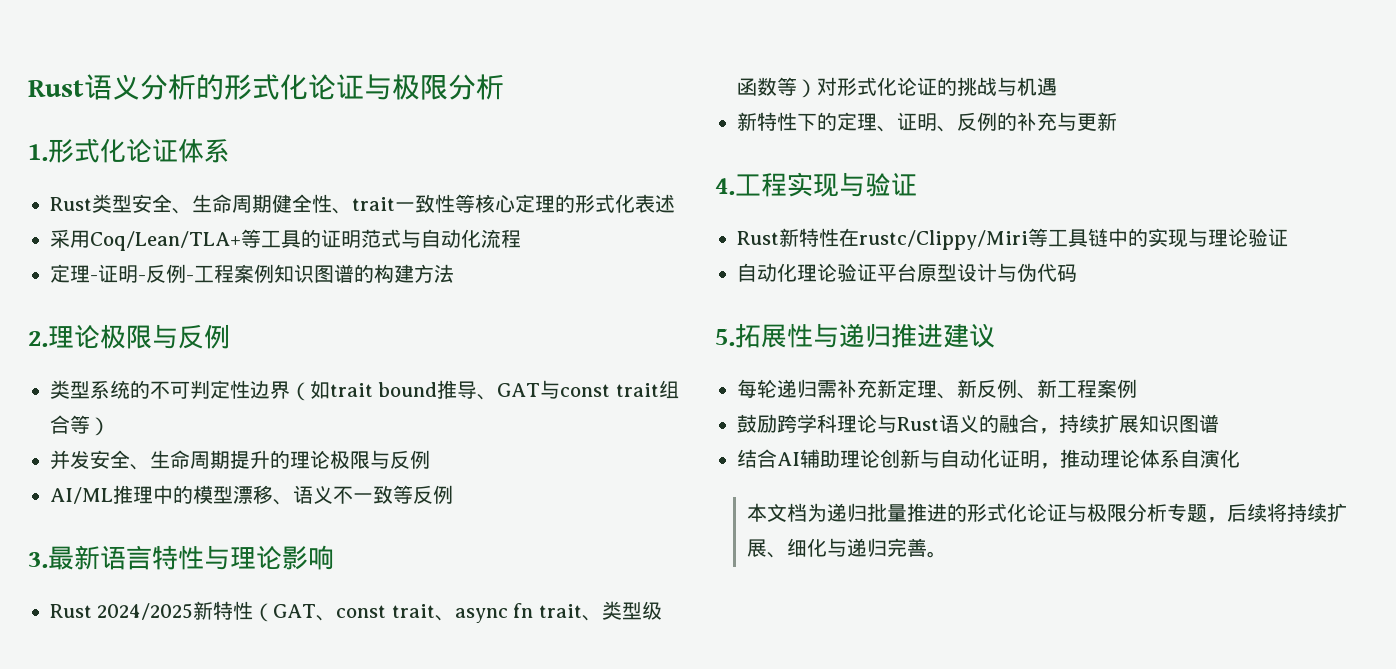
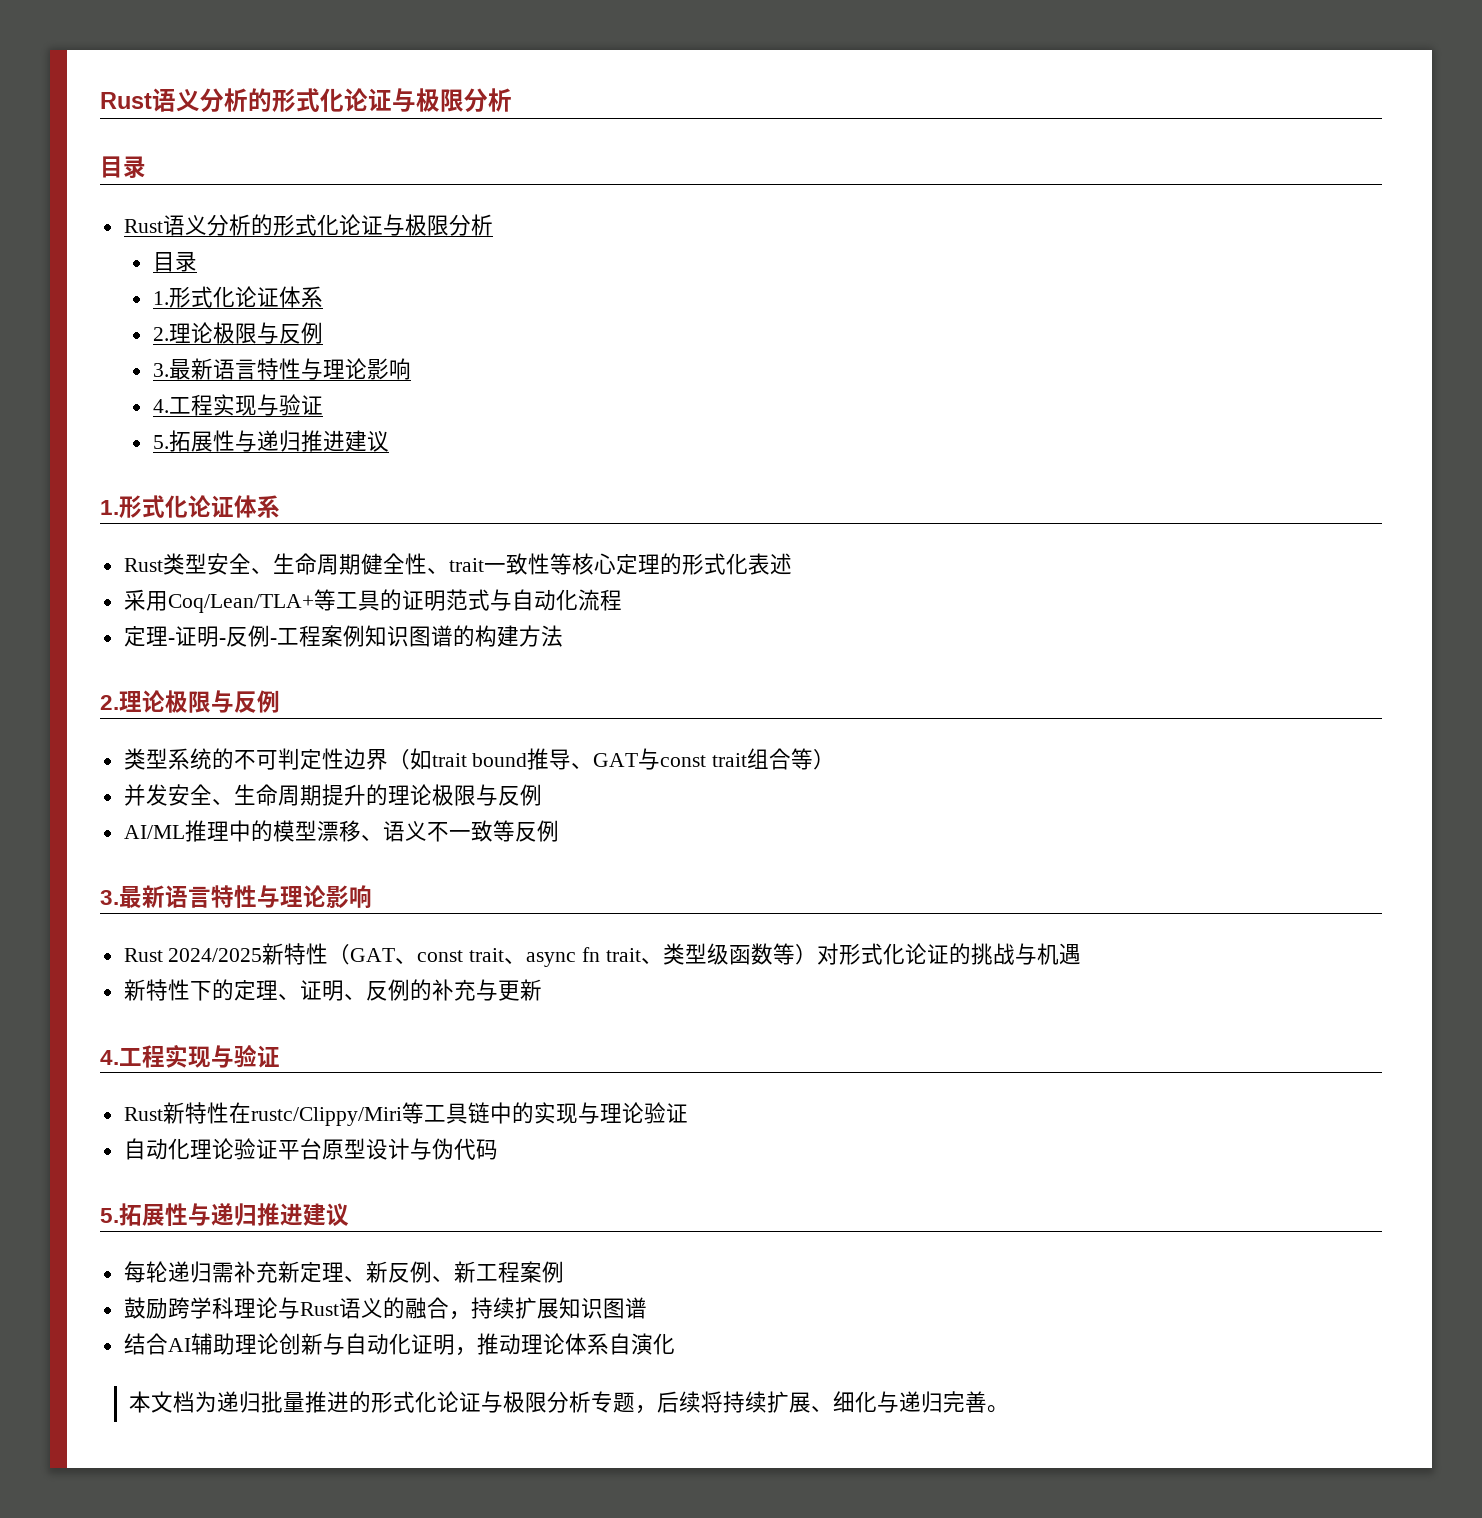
[28,74,504,100] Rust语义分析的形式化论证与极限分析 -> [100,88,512,112] [100,156,146,179] [123,214,493,236] [152,251,197,272] [152,286,323,308] [152,322,323,344] [152,358,411,380] [152,394,323,416] [152,430,389,452] Rust语义分析的形式化论证与极限分析 // 目录 // Rust语义分析的形式化论证与极限分析 // 目录 // 1.形式化论证体系 // 2.理论极限与反例 // 3.最新语言特性与理论影响 // 4.工程实现与验证 // 5.拓展性与递归推进建议

